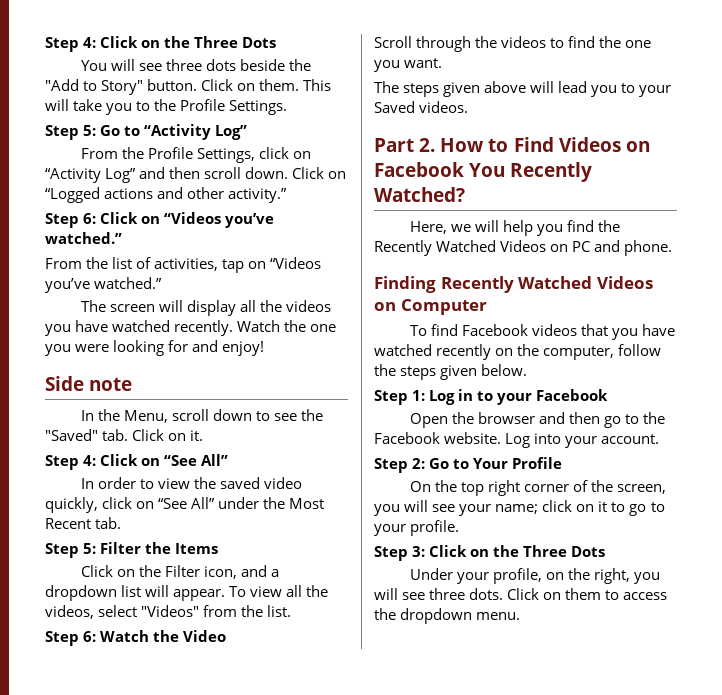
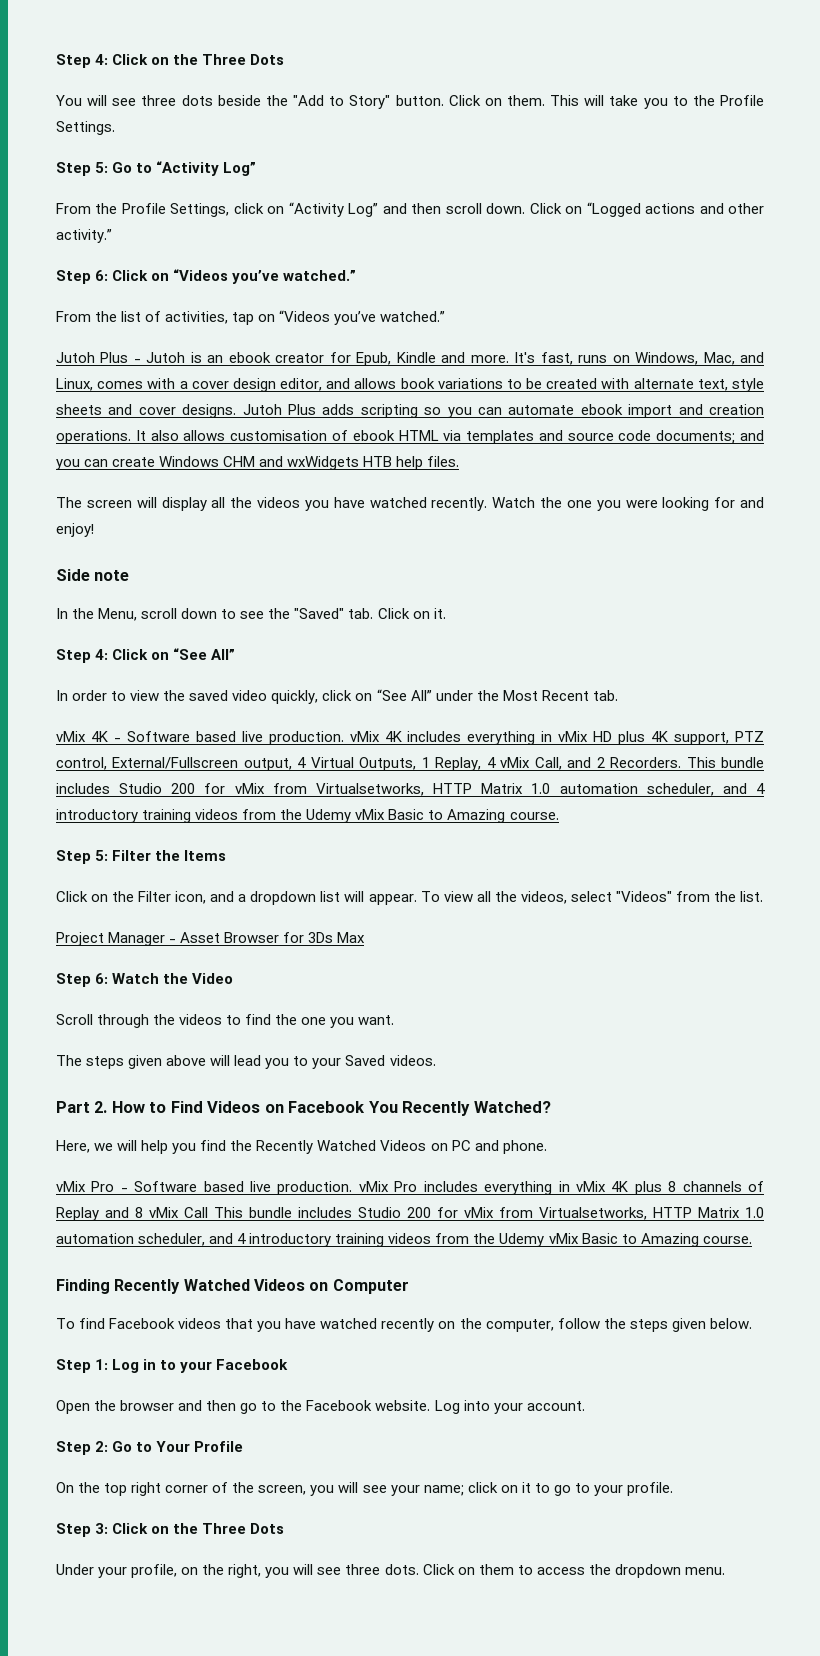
(163, 283) none -> [56,352,765,366] [56,378,764,392] [56,404,764,418] [56,430,765,444] [56,456,460,470] // Jutoh Plus - Jutoh is an ebook creator for Epub, Kindle and more. It's fast, runs on Windows, Mac, and Linux, comes with a cover design editor, and allows book variations to be created with alternate text, style sheets and cover designs. Jutoh Plus adds scripting so you can automate ebook import and creation operations. It also allows customisation of ebook HTML via templates and source code documents; and you can create Windows CHM and wxWidgets HTB help files.
(122, 523) none -> [56,731,765,745] [56,757,764,771] [56,783,765,796] [56,809,559,823] // vMix 4K - Software based live production. vMix 4K includes everything in vMix HD plus 4K support, PTZ control, External/Fullscreen output, 4 Virtual Outputs, 1 Replay, 4 vMix Call, and 2 Recorders. This bundle includes Studio 200 for vMix from Virtualsetworks, HTTP Matrix 1.0 automation scheduler, and 4 introductory training videos from the Udemy vMix Basic to Amazing course.
(292, 611) none -> [56,932,366,946] // Project Manager - Asset Browser for 3Ds Max
(673, 248) none -> [56,1181,764,1195] [56,1207,764,1221] [56,1233,752,1247] // vMix Pro - Software based live production. vMix Pro includes everything in vMix 4K plus 8 channels of Replay and 8 vMix Call This bundle includes Studio 200 for vMix from Virtualsetworks, HTTP Matrix 1.0 automation scheduler, and 4 introductory training videos from the Udemy vMix Basic to Amazing course.

